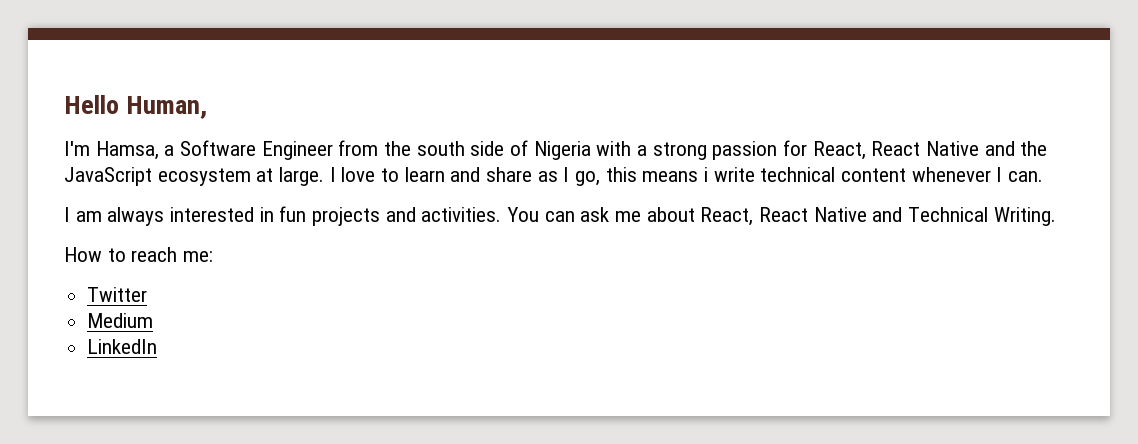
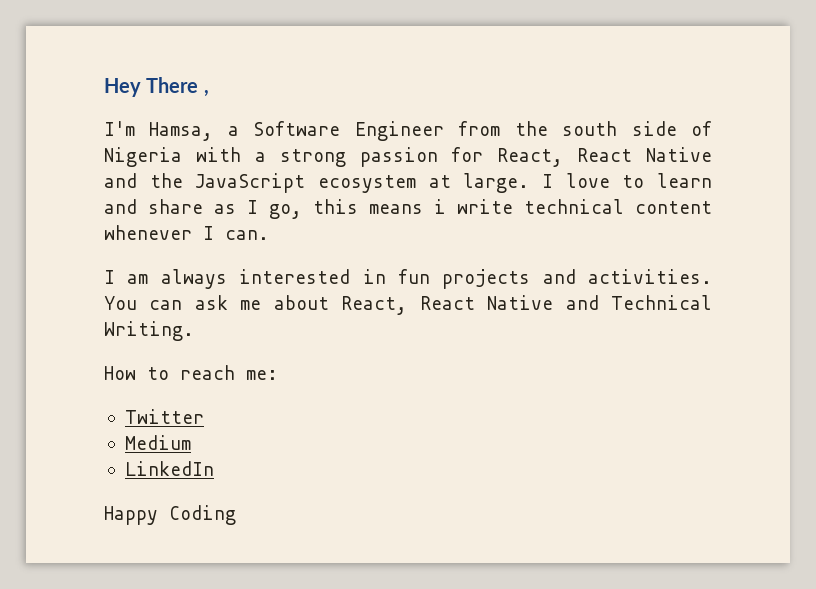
[64,95,208,119] Hello Human, -> [104,77,209,97] Hey There ,
(158, 346) none -> [104,505,236,525] // Happy Coding

